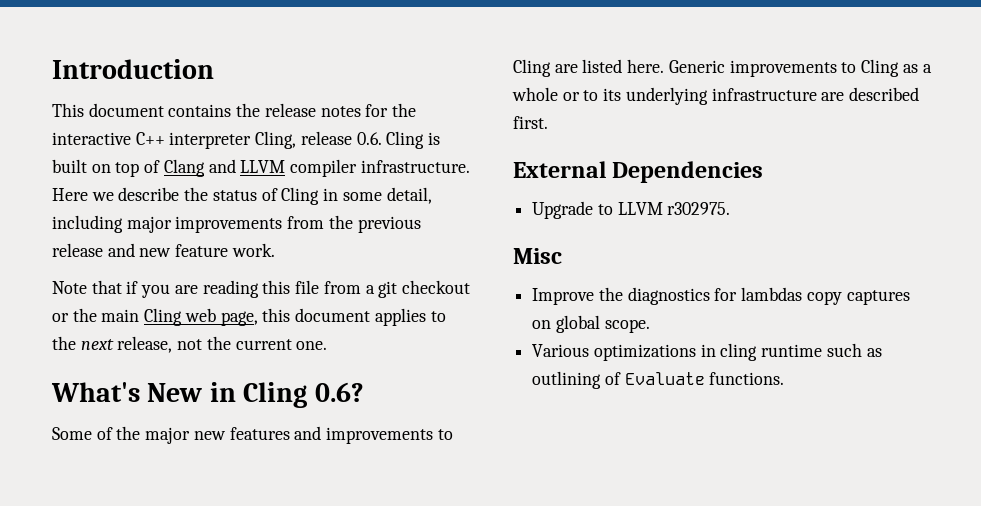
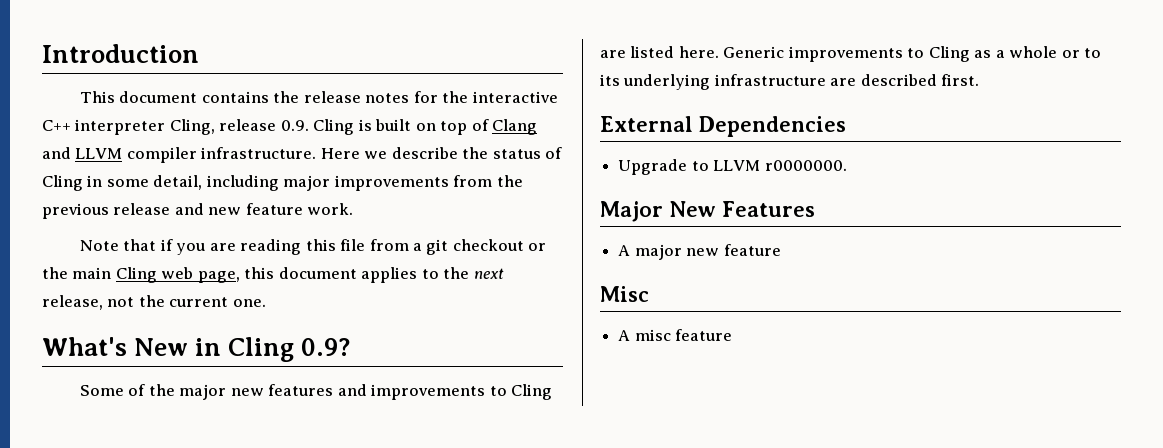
[356,132,382,145] 0.6. -> [280,120,309,131] 0.9.
[314,382,364,402] 0.6? -> [301,338,351,356] 0.9?
[667,202,731,215] [513,248,562,264] [532,287,910,305] [532,315,650,333] [532,343,882,361] [532,371,785,389] r302975. // Misc // Improve the diagnostics for lambdas copy captures on global scope. // Various optimizations in cling runtime such as outlining of Evaluate functions. -> [764,160,847,171] [600,201,815,222] [618,244,781,260] [600,286,649,302] [618,329,733,341] r0000000. // Major New Features // A major new feature // Misc // A misc feature

